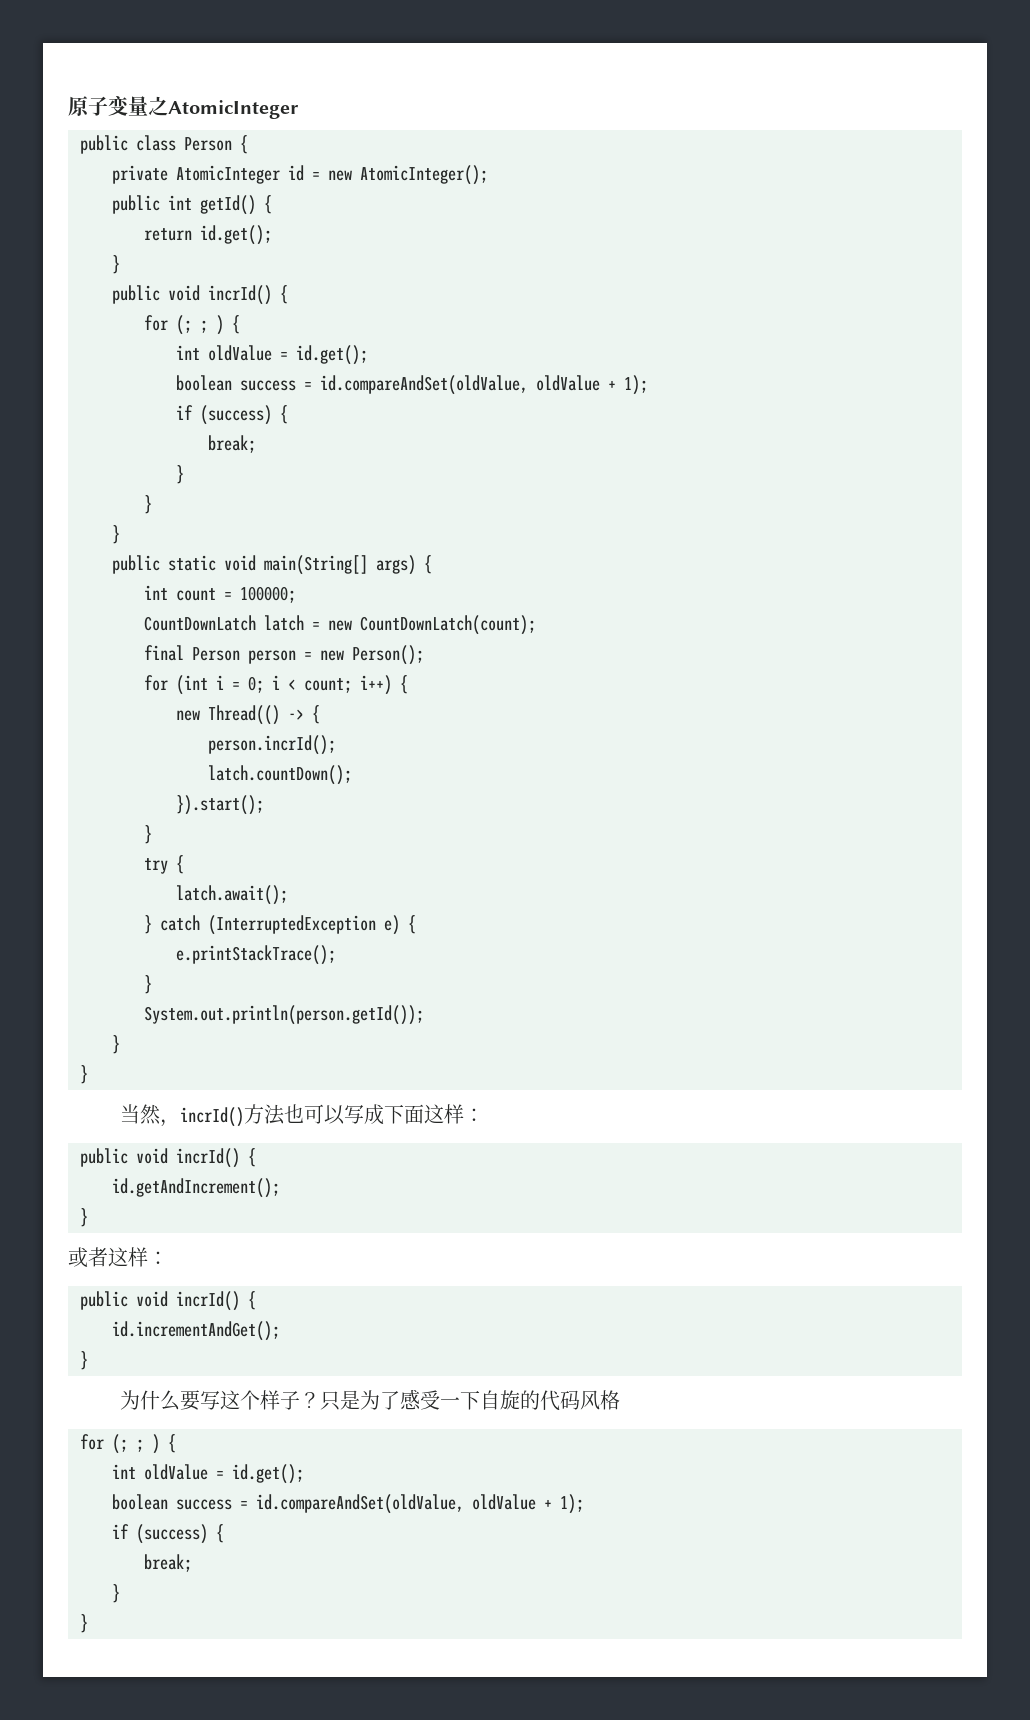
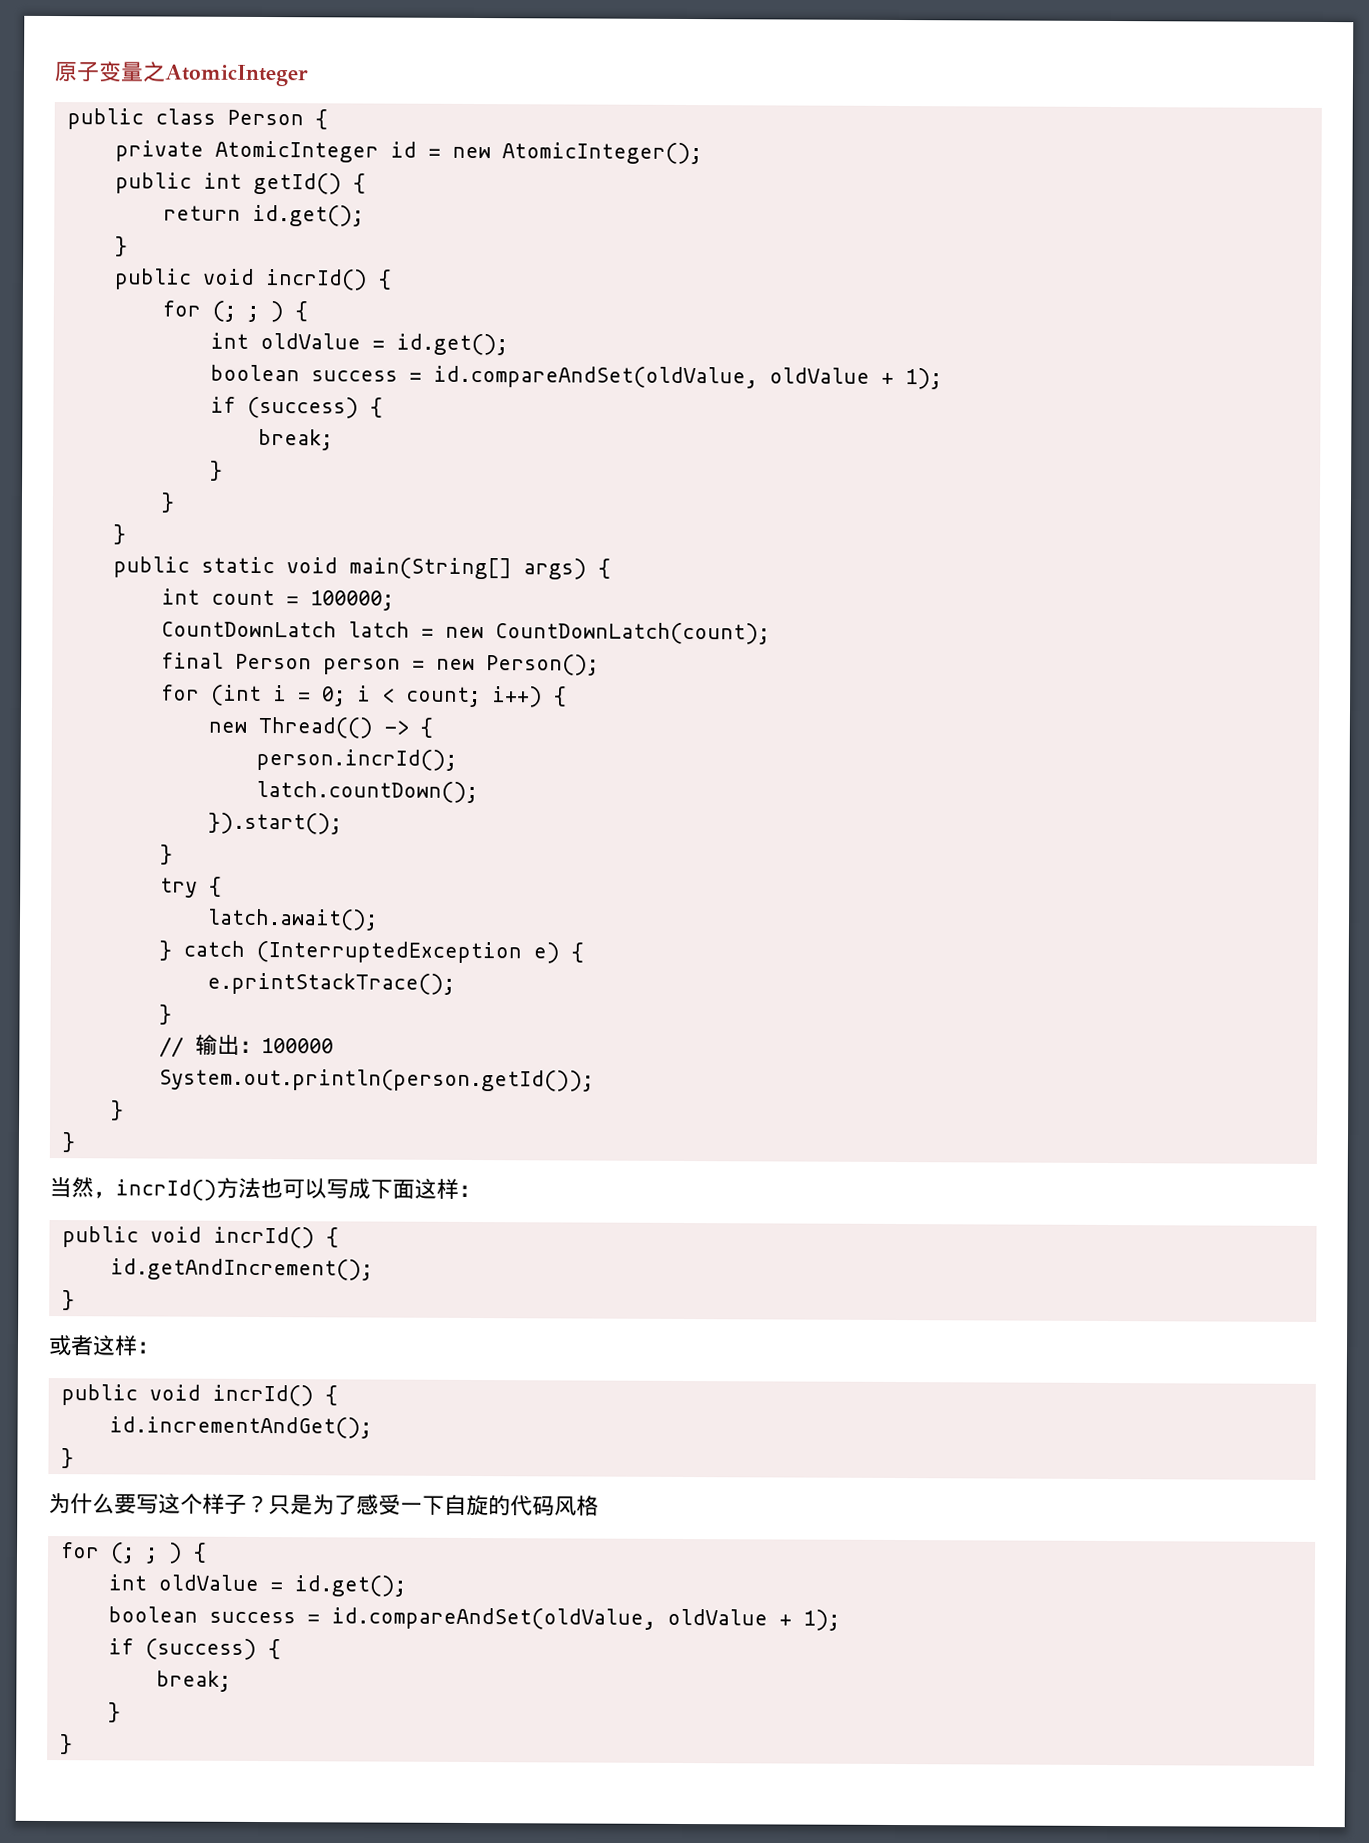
(152, 984) none -> [158,1034,334,1058] // // 输出：100000

